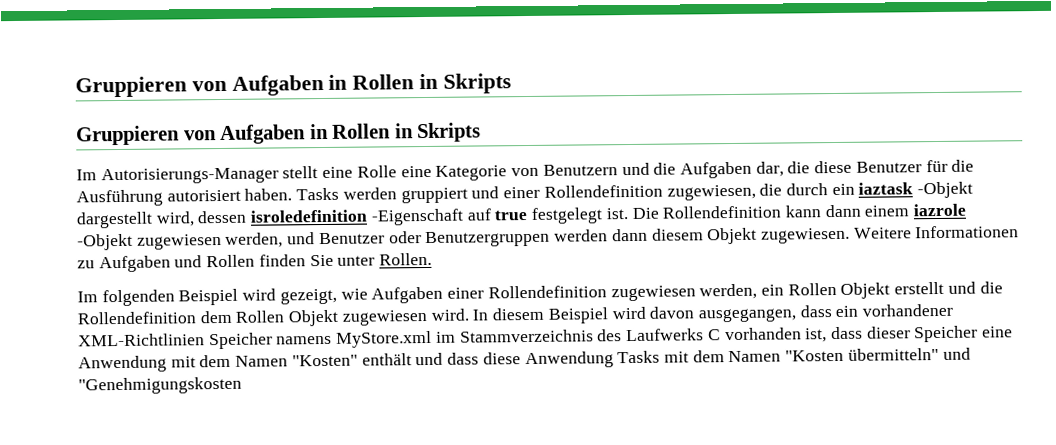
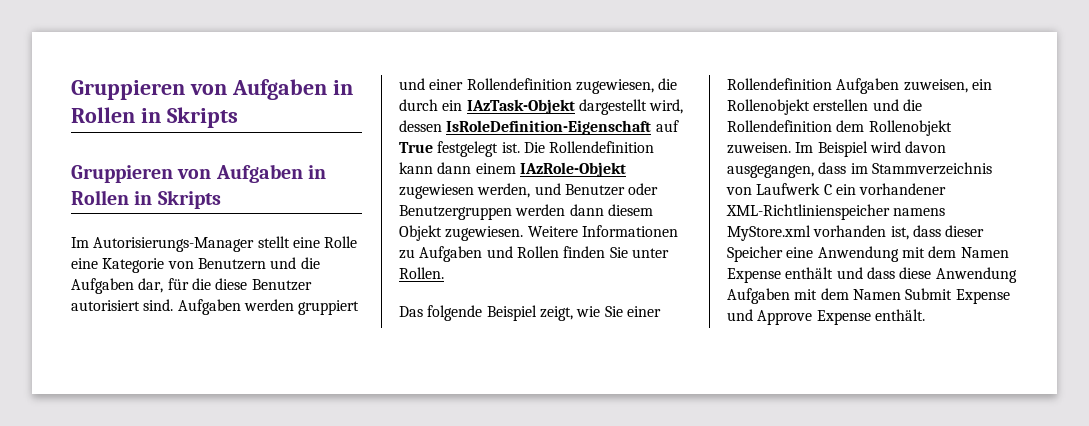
(784, 169) none -> [167,278,189,290] für
[925,159,975,173] [76,187,340,207] für die Ausführung autorisiert haben. Tasks -> [71,299,241,315] autorisiert sind. Aufgaben
[858,181,974,199] iaztask -Objekt -> [466,99,575,114] IAzTask-Objekt
[250,208,528,226] isroledefinition -Eigenschaft auf true -> [446,120,679,135] [399,142,433,153] IsRoleDefinition-Eigenschaft auf True
[913,203,967,217] [77,233,133,251] iazrole -Objekt -> [519,162,626,177] IAzRole-Objekt
[77,281,1003,307] [77,307,545,327] Im folgenden Beispiel wird gezeigt, wie Aufgaben einer Rollendefinition zugewiesen werden, ein Rollen Objekt erstellt und die Rollendefinition dem Rollen Objekt zugewiesen wird. In diesem -> [399,305,661,321] [727,78,992,94] [727,99,922,115] [727,120,952,136] [727,142,814,154] Das folgende Beispiel zeigt, wie Sie einer Rollendefinition Aufgaben zuweisen, ein Rollenobjekt erstellen und die Rollendefinition dem Rollenobjekt zuweisen. Im
[835,303,954,317] [78,328,721,350] ein vorhandener XML-Richtlinien Speicher namens MyStore.xml im Stammverzeichnis des Laufwerks C -> [850,162,992,175] [726,183,947,195] [726,204,946,220] [727,225,811,241] im Stammverzeichnis von Laufwerk C ein vorhandener XML-Richtlinienspeicher namens MyStore.xml
[291,354,358,367] "Kosten" -> [727,268,781,283] Expense
[617,347,971,364] [78,376,242,395] Tasks mit dem Namen "Kosten übermitteln" und "Genehmigungskosten -> [727,288,1010,304] [727,309,925,325] Aufgaben mit dem Namen Submit Expense und Approve Expense enthält.

